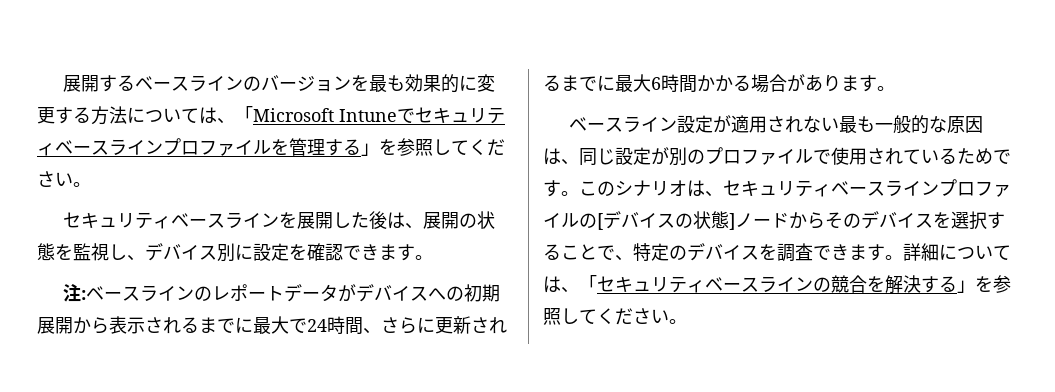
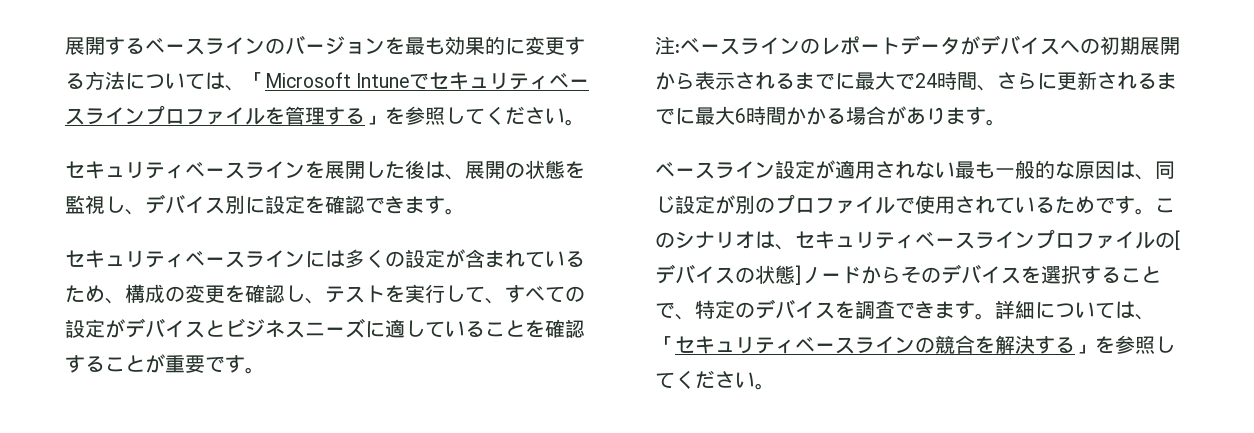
(433, 257) none -> [65,249,585,268] [65,284,585,304] [65,318,585,338] [65,354,265,374] // セキュリティベースラインには多くの設定が含まれているため、構成の変更を確認し、テストを実行して、すべての設定がデバイスとビジネスニーズに適していることを確認することが重要です。

